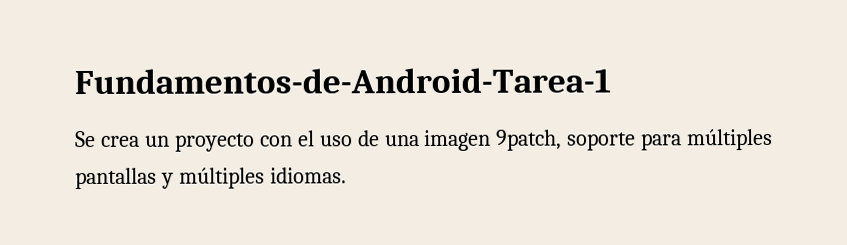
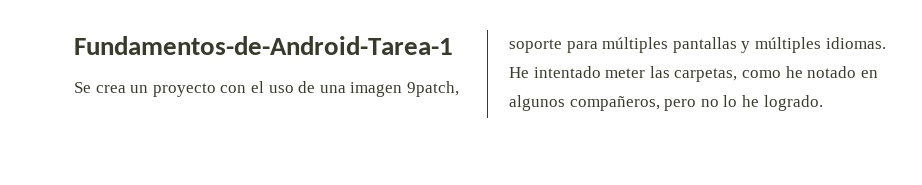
(347, 175) none -> [509,66,878,82] [509,95,823,111] He intentado meter las carpetas, como he notado en algunos compañeros, pero no lo he logrado.

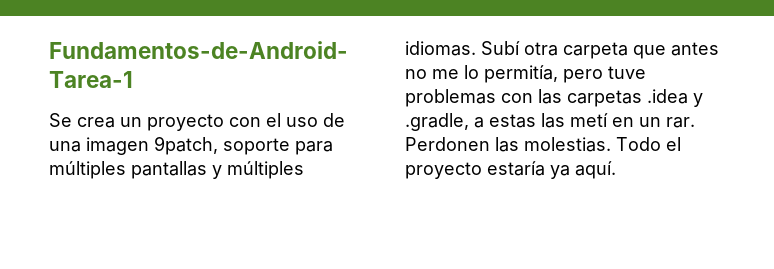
[509,66,878,82] [509,95,823,111] He intentado meter las carpetas, como he notado en algunos compañeros, pero no lo he logrado. -> [481,41,719,59] [405,65,646,83] [405,89,703,107] [405,113,695,131] [405,137,681,152] [405,161,616,179] Subí otra carpeta que antes no me lo permitía, pero tuve problemas con las carpetas .idea y .gradle, a estas las metí en un rar. Perdonen las molestias. Todo el proyecto estaría ya aquí.

